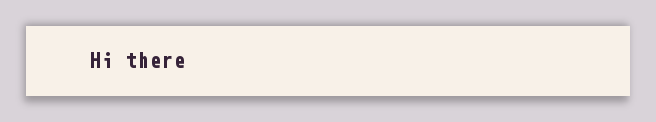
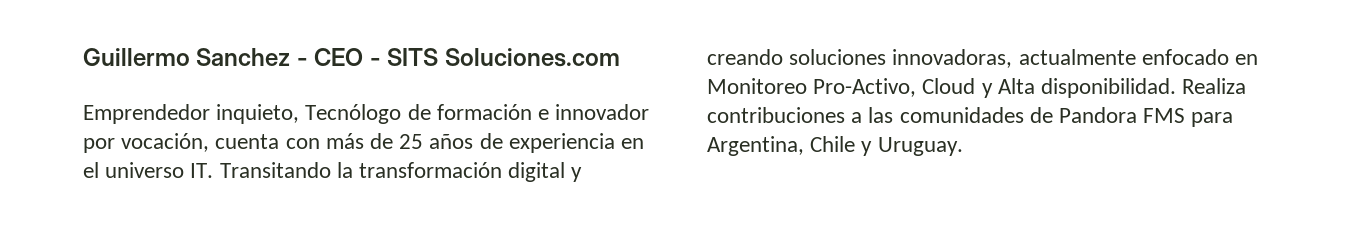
[89,52,185,68] Hi there -> [83,48,620,67] [83,104,650,124] [83,133,645,153] [83,162,583,182] [707,49,1259,68] [707,78,1247,98] [707,107,1234,127] [707,136,963,156] Guillermo Sanchez - CEO - SITS Soluciones.com // Emprendedor inquieto, Tecnólogo de formación e innovador por vocación, cuenta con más de 25 años de experiencia en el universo IT. Transitando la transformación digital y creando soluciones innovadoras, actualmente enfocado en Monitoreo Pro-Activo, Cloud y Alta disponibilidad. Realiza contribuciones a las comunidades de Pandora FMS para Argentina, Chile y Uruguay.

